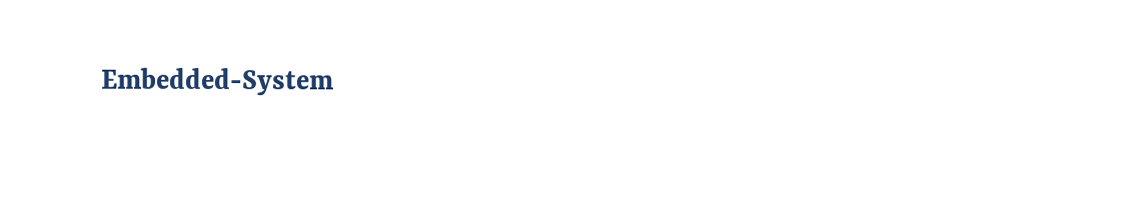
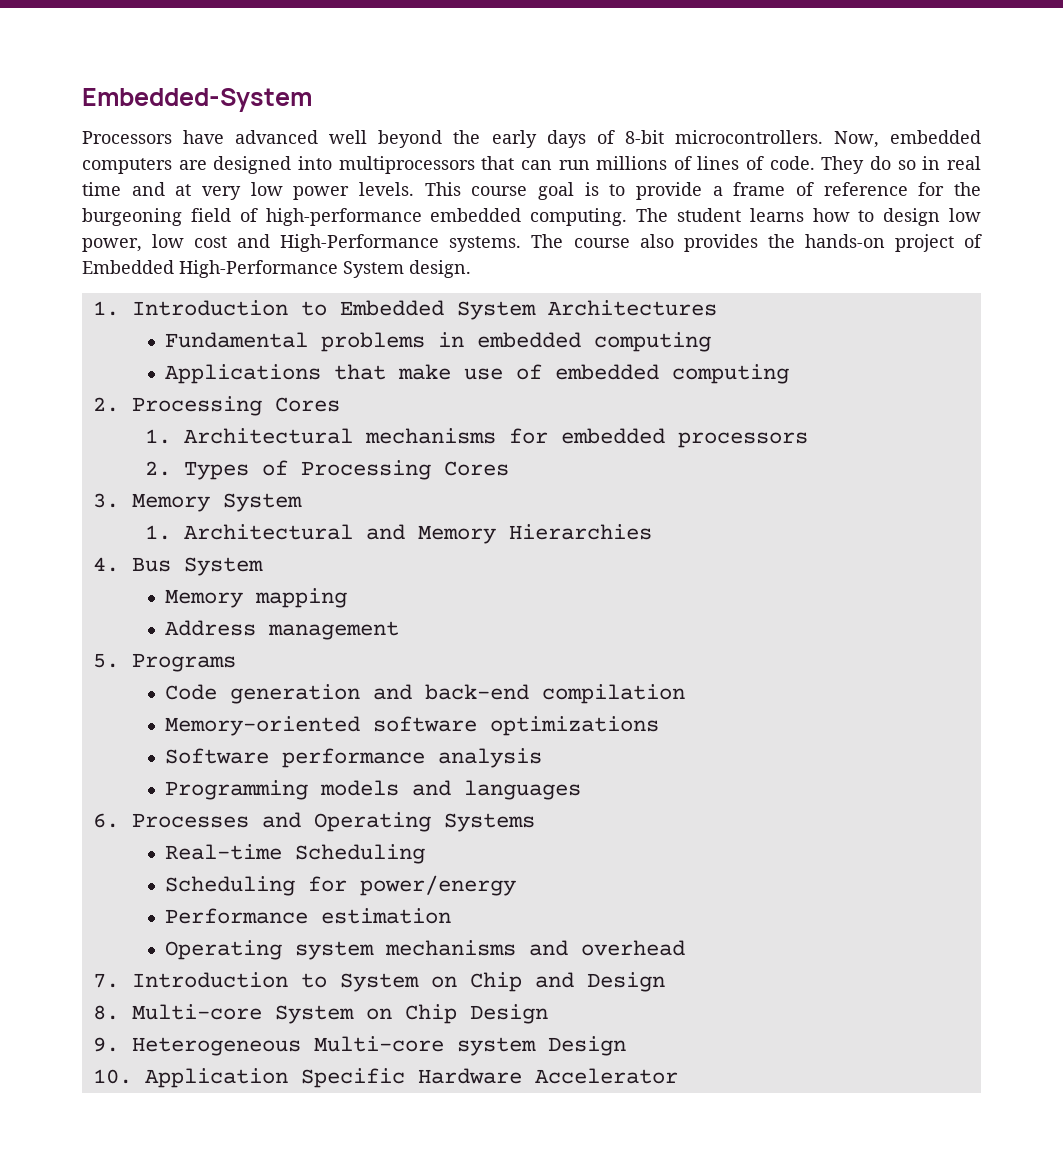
(334, 81) none -> [82,130,982,148] [82,156,981,174] [82,182,981,200] [82,208,982,226] [82,234,983,252] [82,260,471,278] [92,300,717,320] [164,332,711,352] [164,364,789,384] [92,396,340,416] [144,428,808,448] [144,460,509,480] [92,493,302,512] [144,524,652,544] [92,557,263,576] [164,588,347,608] [164,620,399,640] [92,653,236,672] [164,684,685,704] [164,716,659,736] [164,748,542,768] [164,780,581,800] [92,812,535,832] [164,844,425,864] [164,875,516,896] [164,908,451,924] [164,940,685,960] [92,972,665,992] [92,1004,548,1024] [92,1036,626,1056] [92,1068,678,1088] // Processors have advanced well beyond the early days of 8-bit microcontrollers. Now, embedded computers are designed into multiprocessors that can run millions of lines of code. They do so in real time and at very low power levels. This course goal is to provide a frame of reference for the burgeoning field of high-performance embedded computing. The student learns how to design low power, low cost and High-Performance systems. The course also provides the hands-on project of Embedded High-Performance System design. // 1. Introduction to Embedded System Architectures // Fundamental problems in embedded computing // Applications that make use of embedded computing // 2. Processing Cores // 1. Architectural mechanisms for embedded processors // 2. Types of Processing Cores // 3. Memory System // 1. Architectural and Memory Hierarchies // 4. Bus System // Memory mapping // Address management // 5. Programs // Code generation and back-end compilation // Memory-oriented software optimizations // Software performance analysis // Programming models and languages // 6. Processes and Operating Systems // Real-time Scheduling // Scheduling for power/energy // Performance estimation // Operating system mechanisms and overhead // 7. Introduction to System on Chip and Design // 8. Multi-core System on Chip Design // 9. Heterogeneous Multi-core system Design // 10. Application Specific Hardware Accelerator

